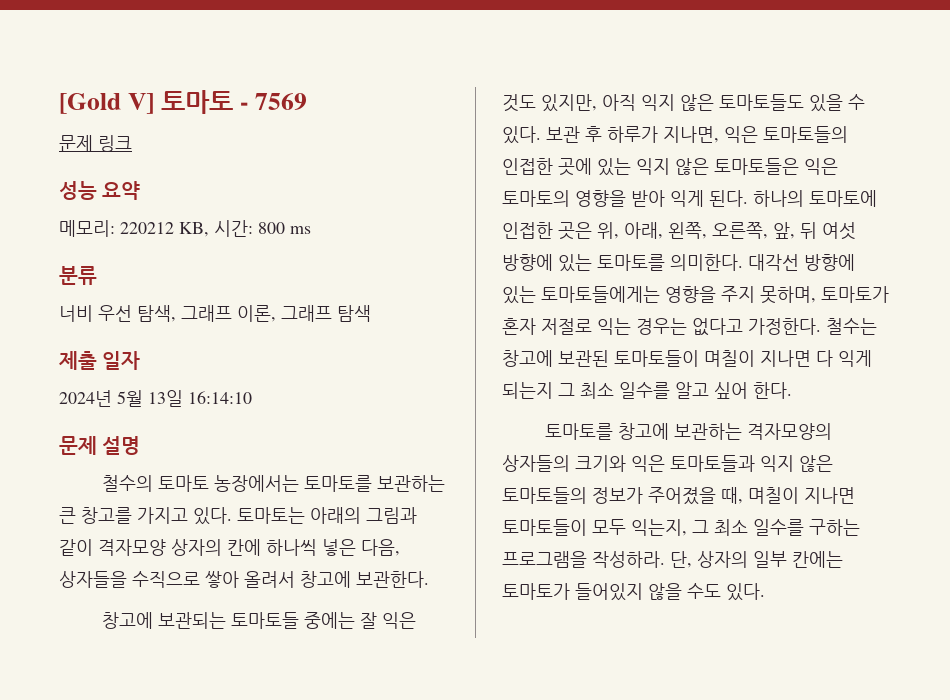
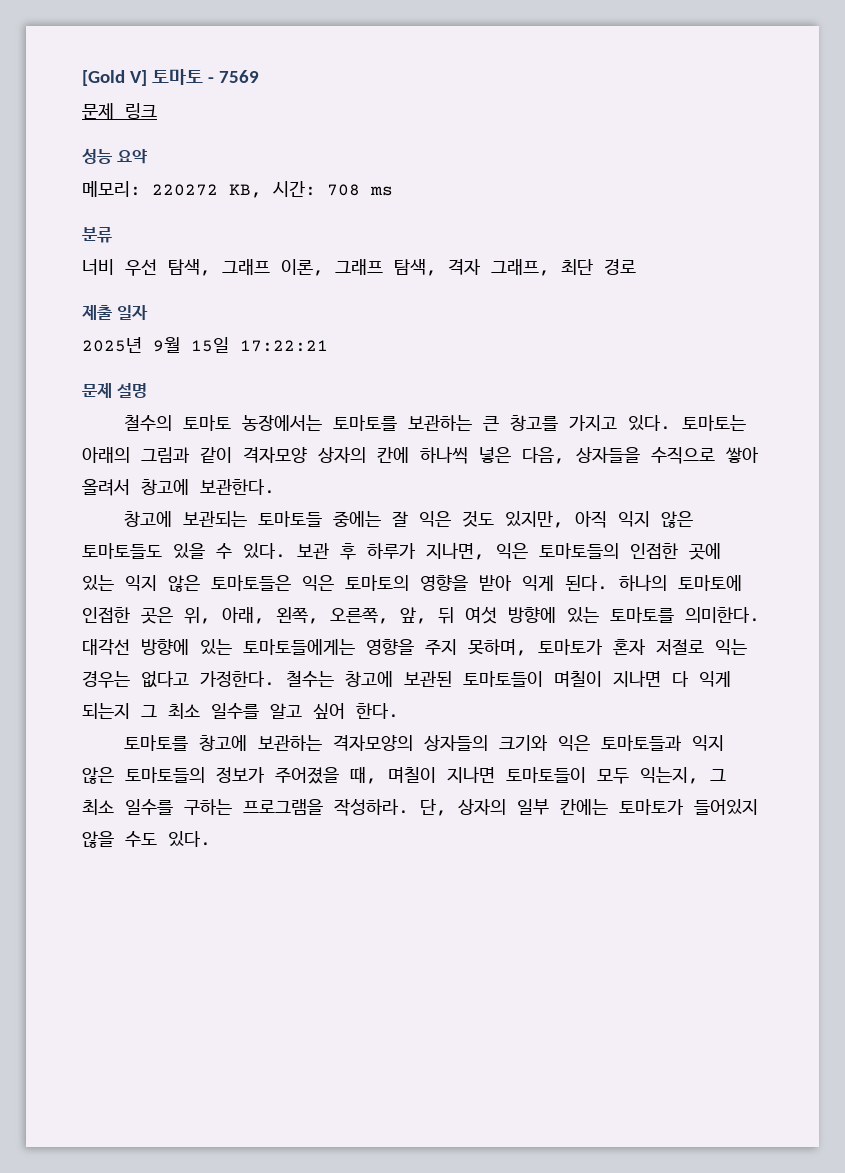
[120,222,174,234] 220212 -> [152,184,218,196] 220272
[258,222,285,234] 800 -> [327,184,360,196] 708
[337,305,371,322] [59,351,141,370] [59,390,252,407] 탐색 // 제출 일자 // 2024년 5월 13일 16:14:10 -> [394,259,636,276] [82,305,148,320] [82,337,328,353] 탐색, 격자 그래프, 최단 경로 // 제출 일자 // 2025년 9월 15일 17:22:21

